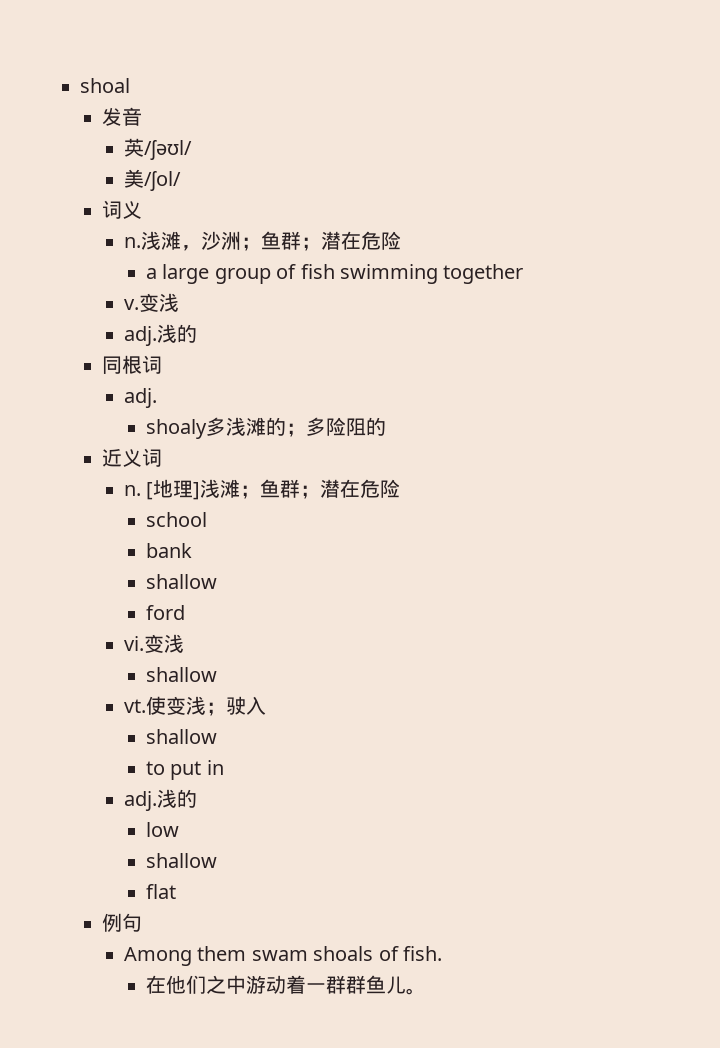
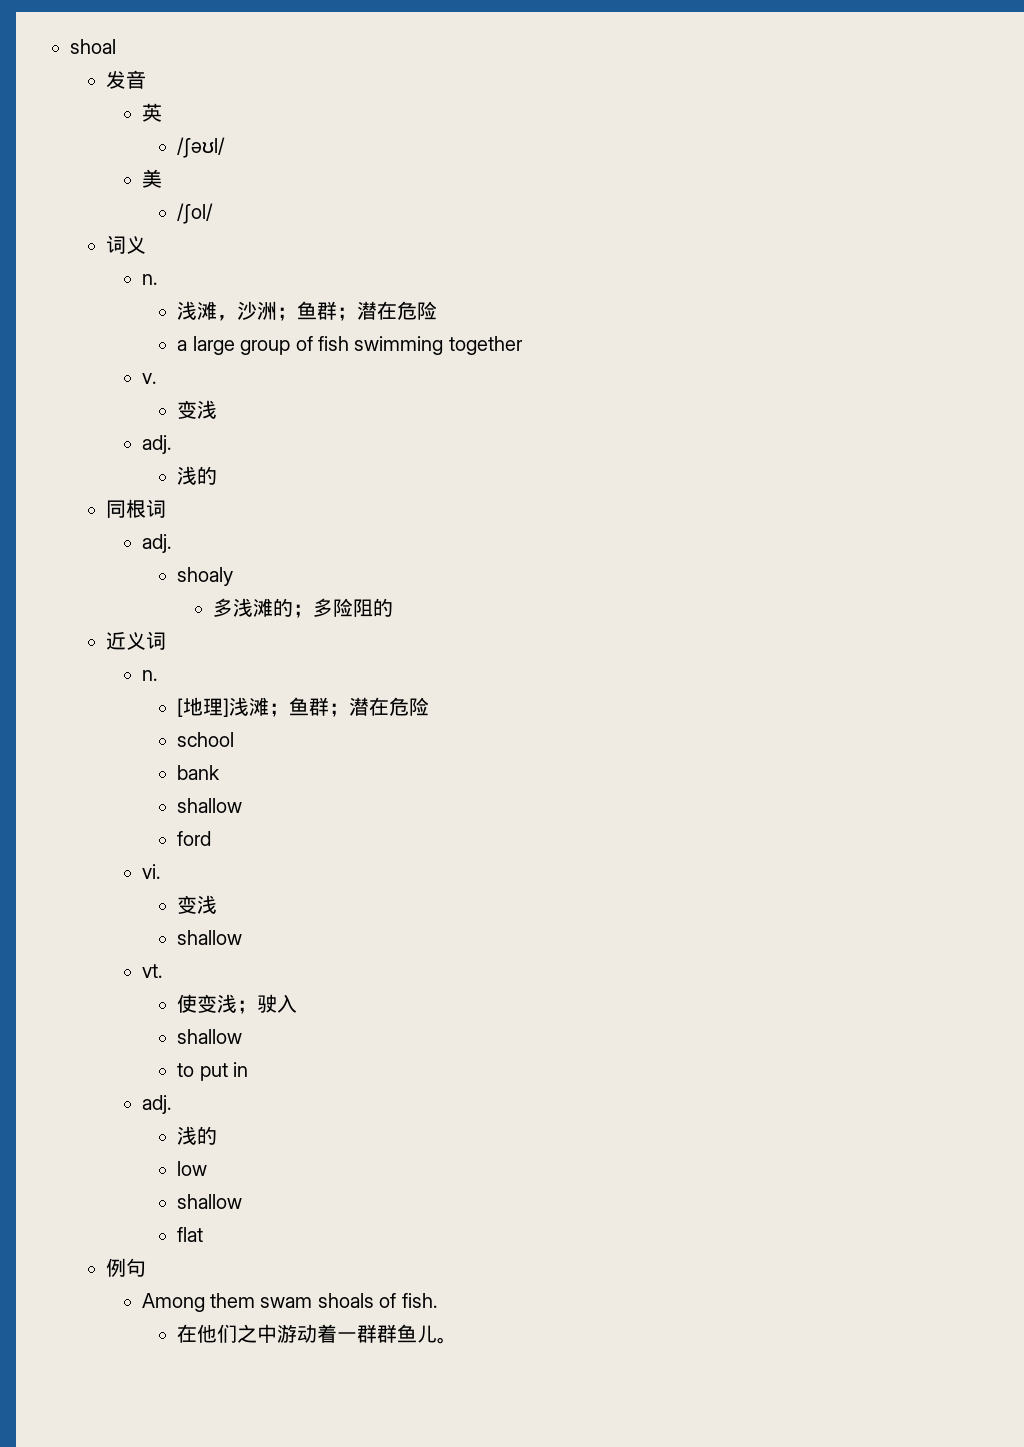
(145, 147) none -> (162, 112) //
(145, 178) none -> (162, 178) //
(142, 242) none -> (157, 279) //
(140, 304) none -> (156, 378) //
(158, 336) none -> (171, 444) //
(208, 429) none -> (234, 576) //
(142, 490) none -> (157, 675) //
(145, 643) none -> (160, 871) //
(147, 706) none -> (162, 971) //
(158, 801) none -> (171, 1104) //

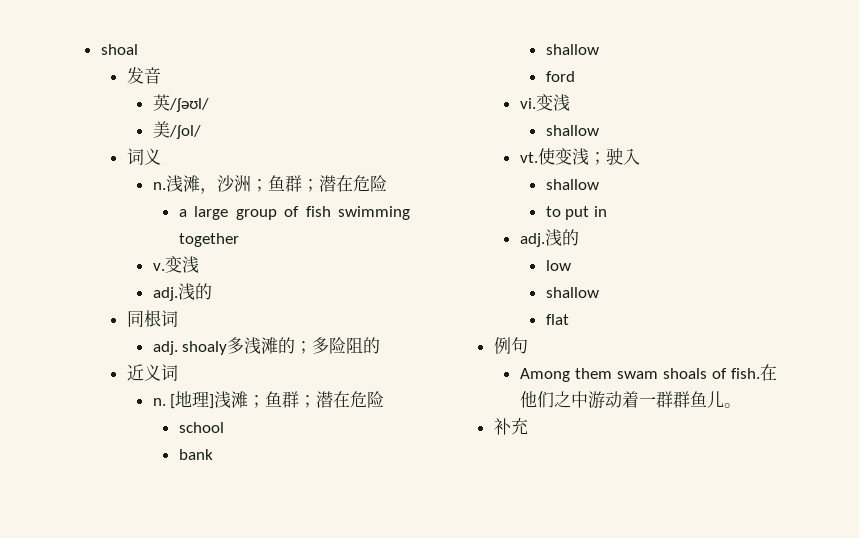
(162, 112) // -> (170, 102) none
(162, 178) // -> (170, 129) none
(157, 279) // -> (166, 186) none
(156, 378) // -> (165, 267) none
(171, 444) // -> (178, 294) none
(171, 543) // -> (178, 348) none
(234, 576) // -> (228, 348) none
(157, 675) // -> (166, 402) none
(160, 871) // -> (536, 103) none
(162, 971) // -> (538, 157) none
(171, 1104) // -> (545, 240) none
(437, 1300) // -> (760, 373) none
(458, 1340) none -> [493,417,528,435] // 补充

